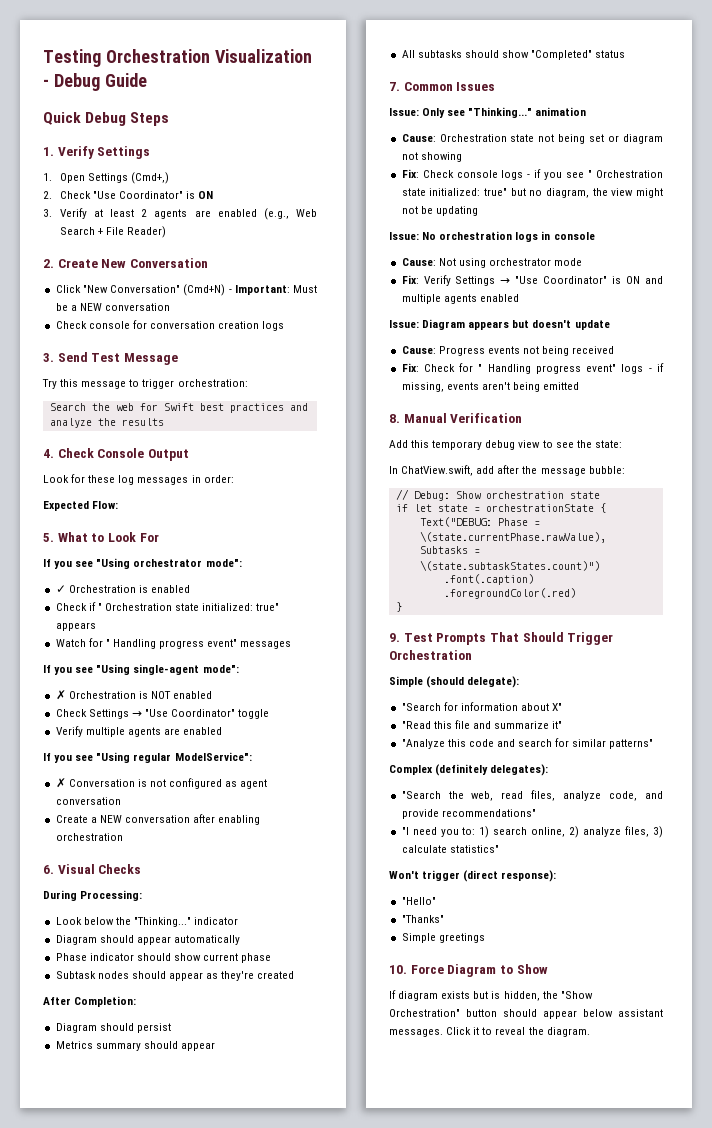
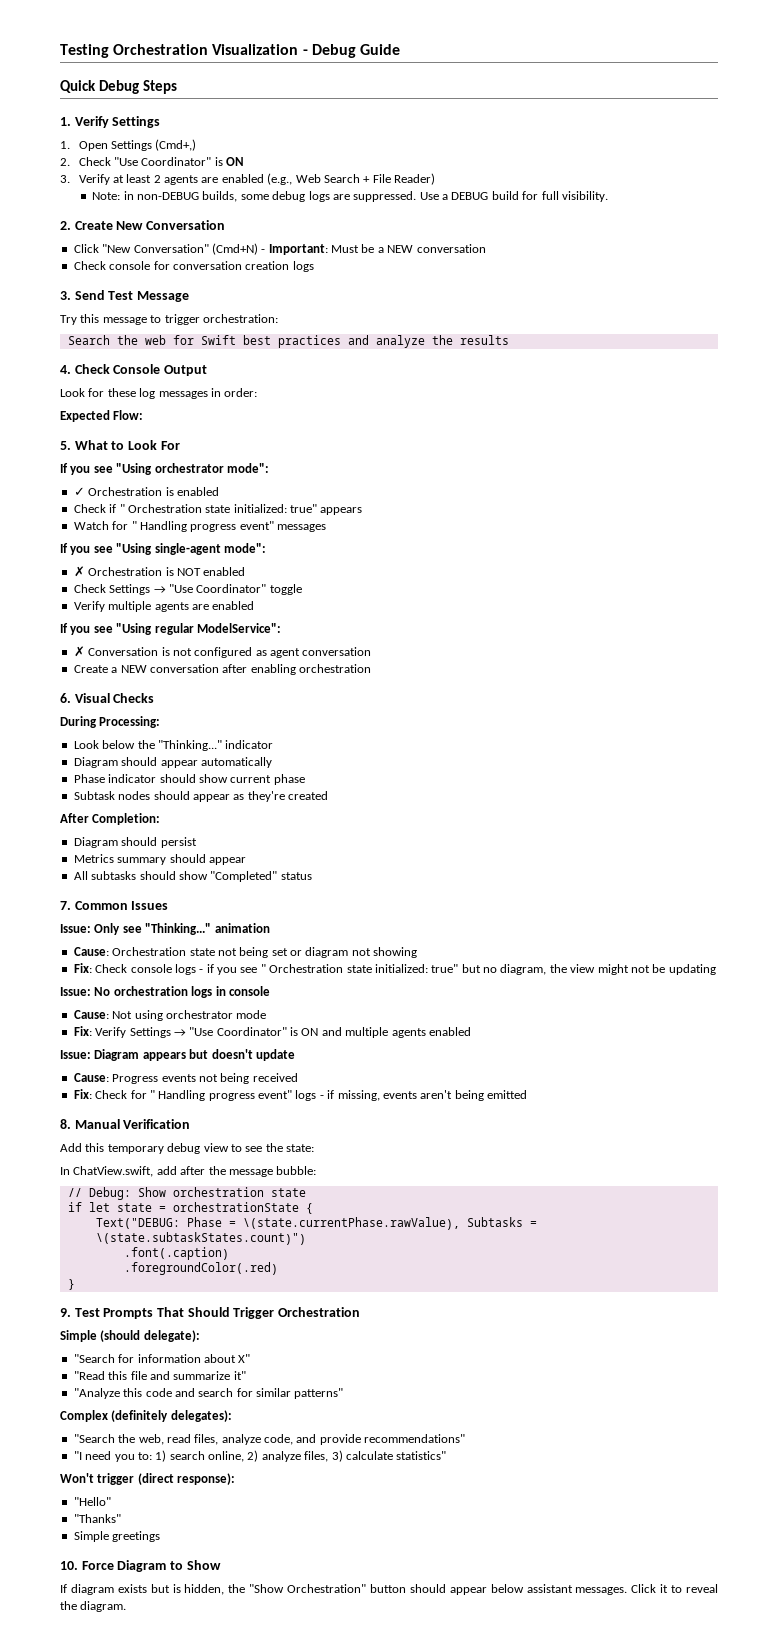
(166, 232) none -> [92,191,608,202] // Note: in non-DEBUG builds, some debug logs are suppressed. Use a DEBUG build for full visibility.

